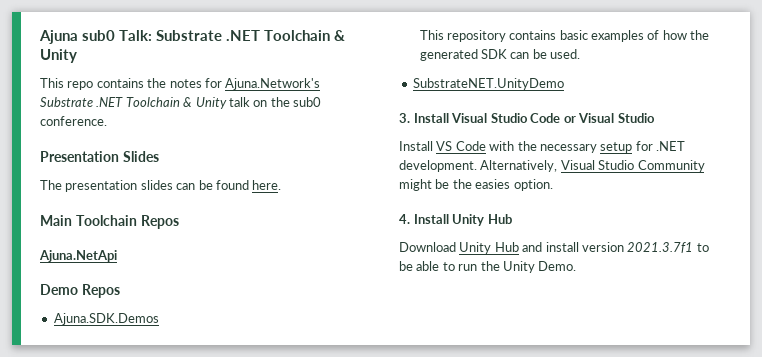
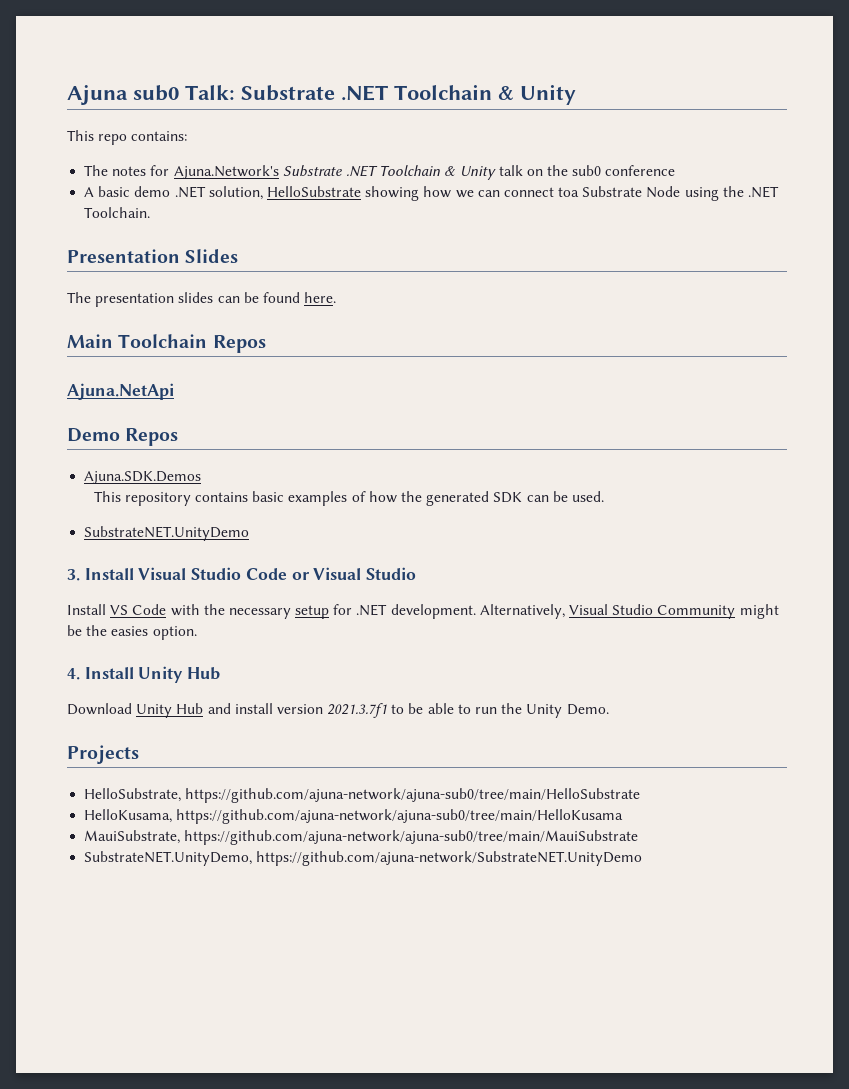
[96,78,167,88] contains the -> [131,131,188,141] [84,165,109,176] contains: // The
[40,116,107,126] conference. -> [605,165,676,176] [84,186,780,201] [84,207,151,218] conference // A basic demo .NET solution, HelloSubstrate showing how we can connect toa Substrate Node using the .NET Toolchain.
(577, 266) none -> [67,745,139,764] [84,788,641,803] [84,809,624,824] [84,830,639,845] [84,851,643,866] // Projects // HelloSubstrate, https://github.com/ajuna-network/ajuna-sub0/tree/main/HelloSubstrate // HelloKusama, https://github.com/ajuna-network/ajuna-sub0/tree/main/HelloKusama // MauiSubstrate, https://github.com/ajuna-network/ajuna-sub0/tree/main/MauiSubstrate // SubstrateNET.UnityDemo, https://github.com/ajuna-network/SubstrateNET.UnityDemo

